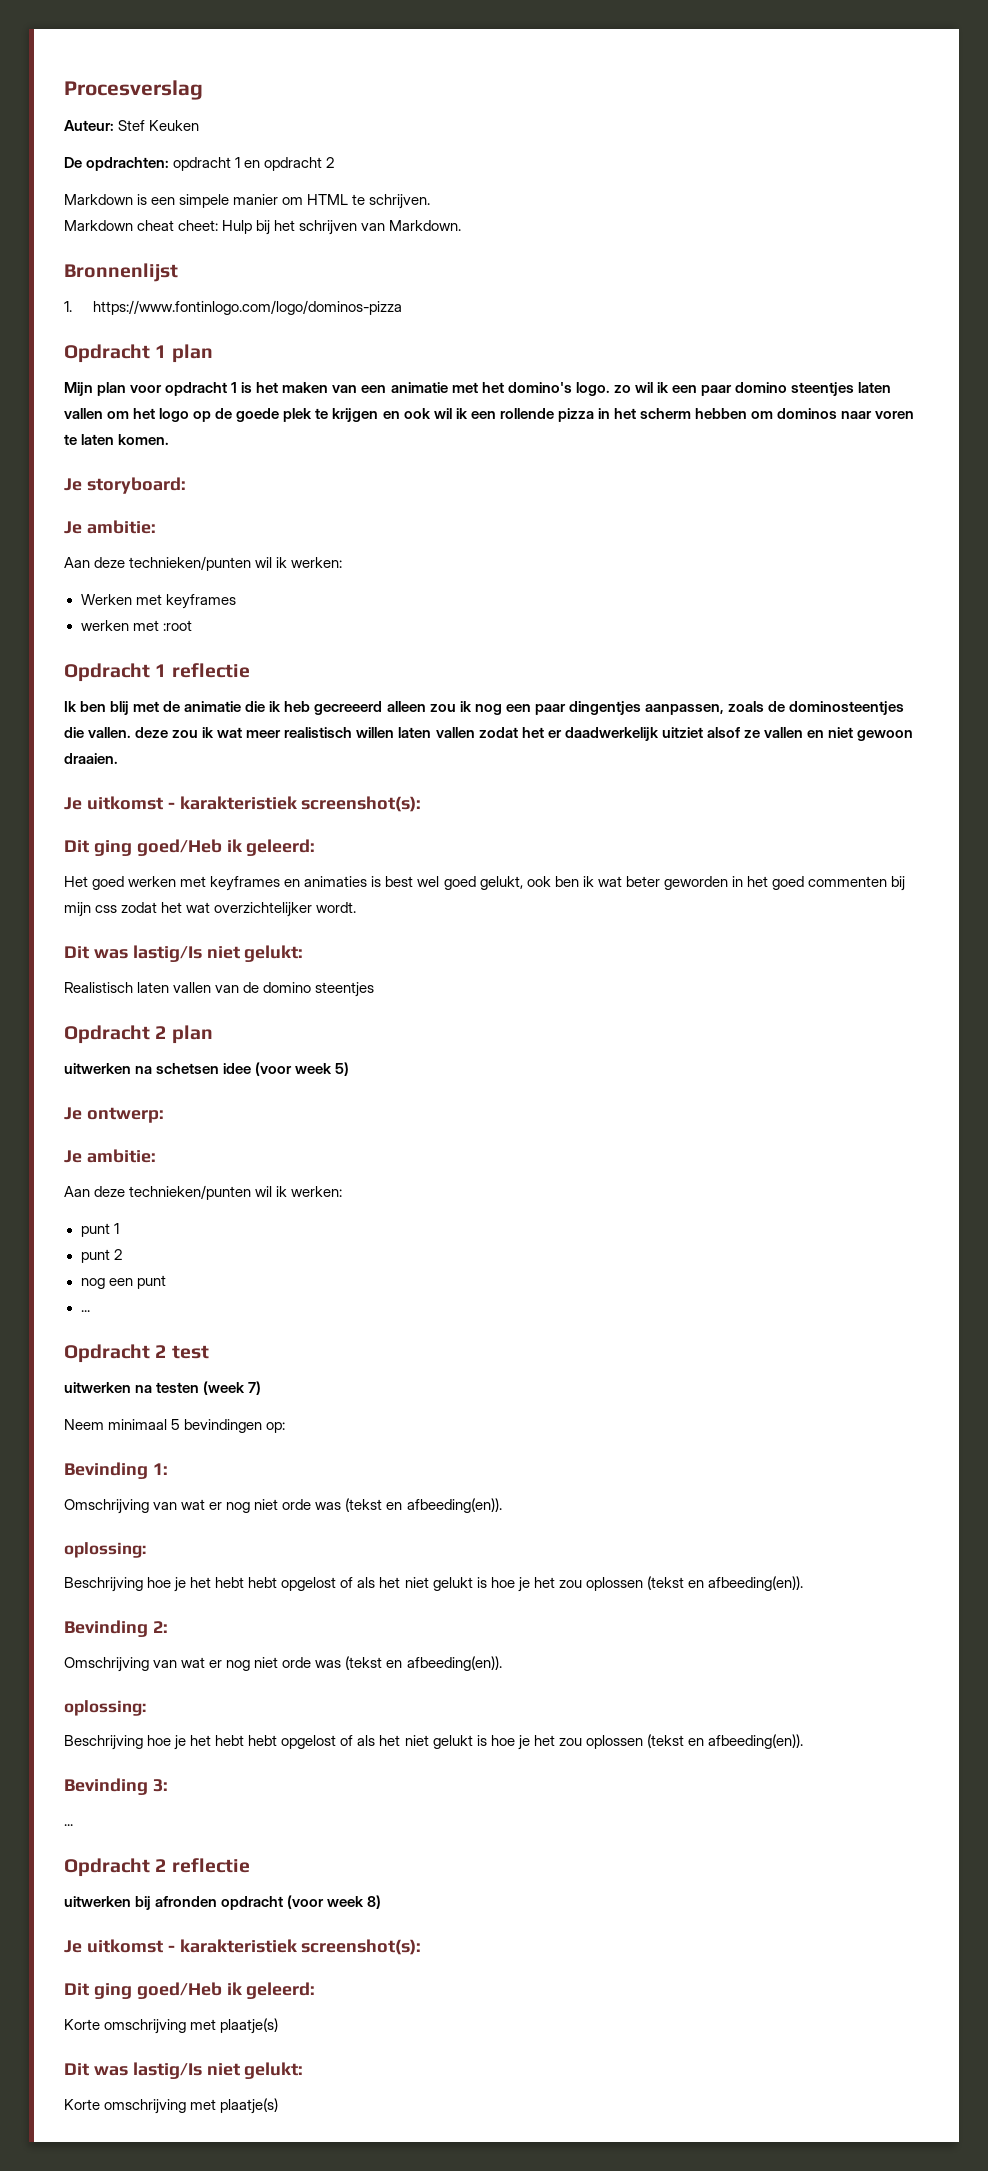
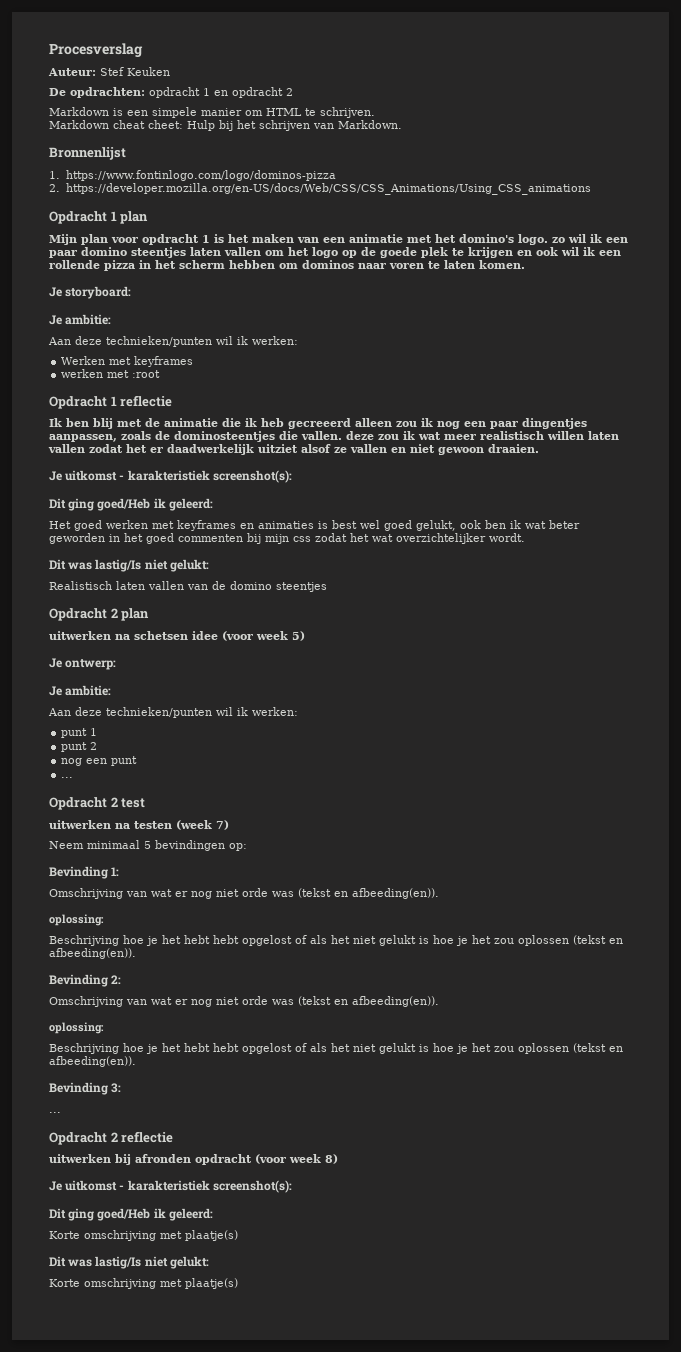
(403, 307) none -> [49,183,592,195] // 2. https://developer.mozilla.org/en-US/docs/Web/CSS/CSS_Animations/Using_CSS_animations

